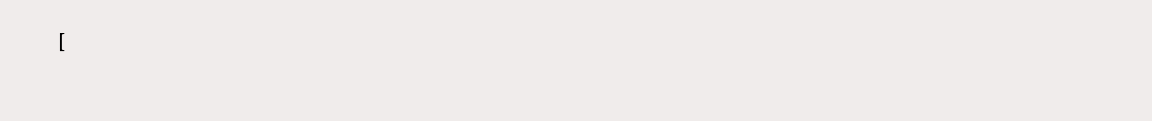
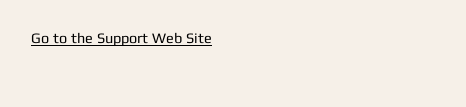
[58,33,65,52] [ -> [31,32,212,47] Go to the Support Web Site

